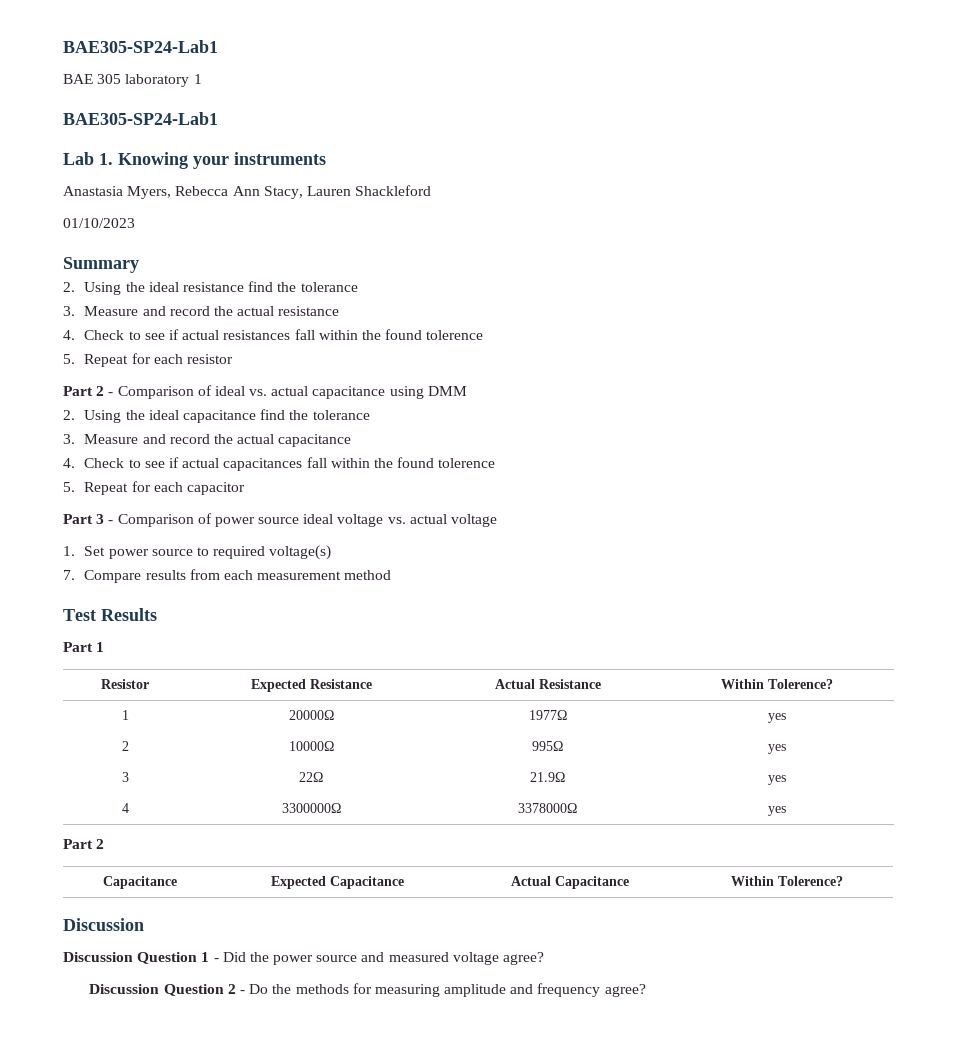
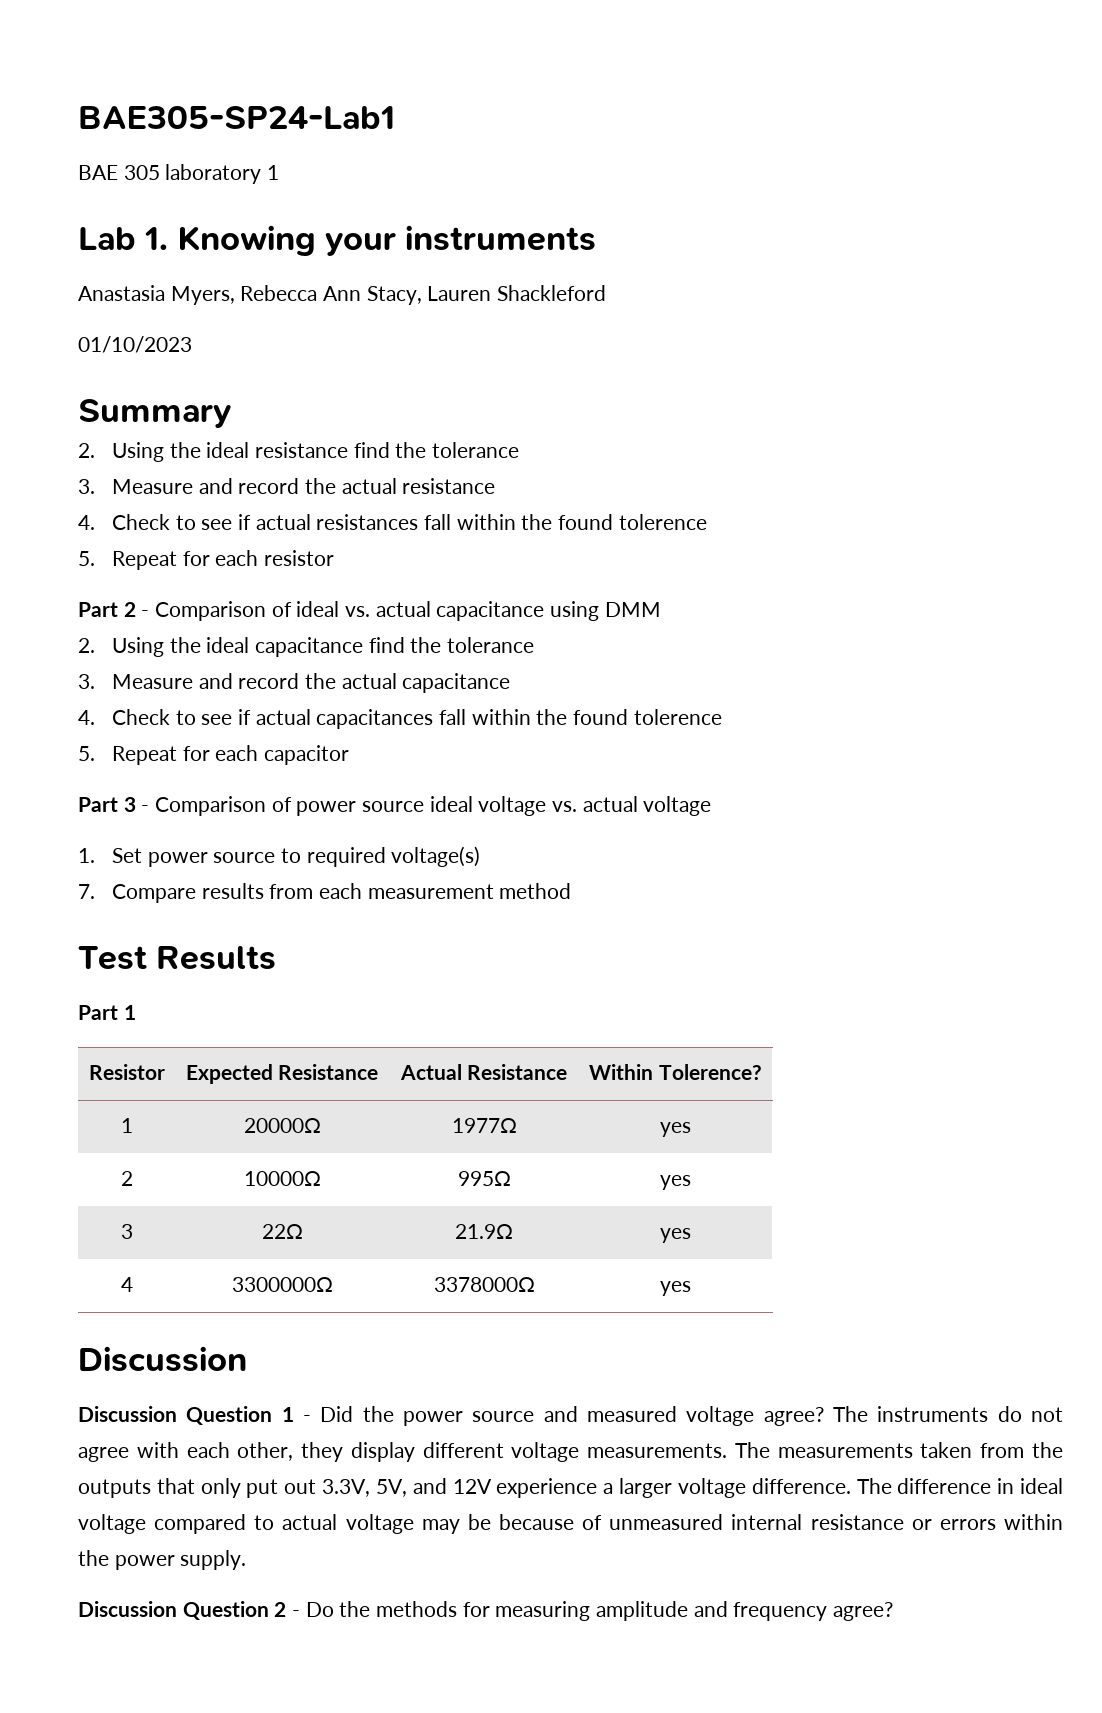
[63,112,218,125] // BAE305-SP24-Lab1 -> (280, 172) none
[63,839,105,849] [102,876,177,889] [271,876,404,889] [511,876,629,889] [730,876,843,886] // Part 2 // Capacitance | Expected Capacitance | Actual Capacitance | Within Tolerence? -> (691, 1288) none
(545, 958) none -> [832,1406,1063,1422] [78,1442,1063,1462] [78,1478,1064,1498] [78,1514,1063,1534] [78,1550,247,1570] The instruments do not agree with each other, they display different voltage measurements. The measurements taken from the outputs that only put out 3.3V, 5V, and 12V experience a larger voltage difference. The difference in ideal voltage compared to actual voltage may be because of unmeasured internal resistance or errors within the power supply.

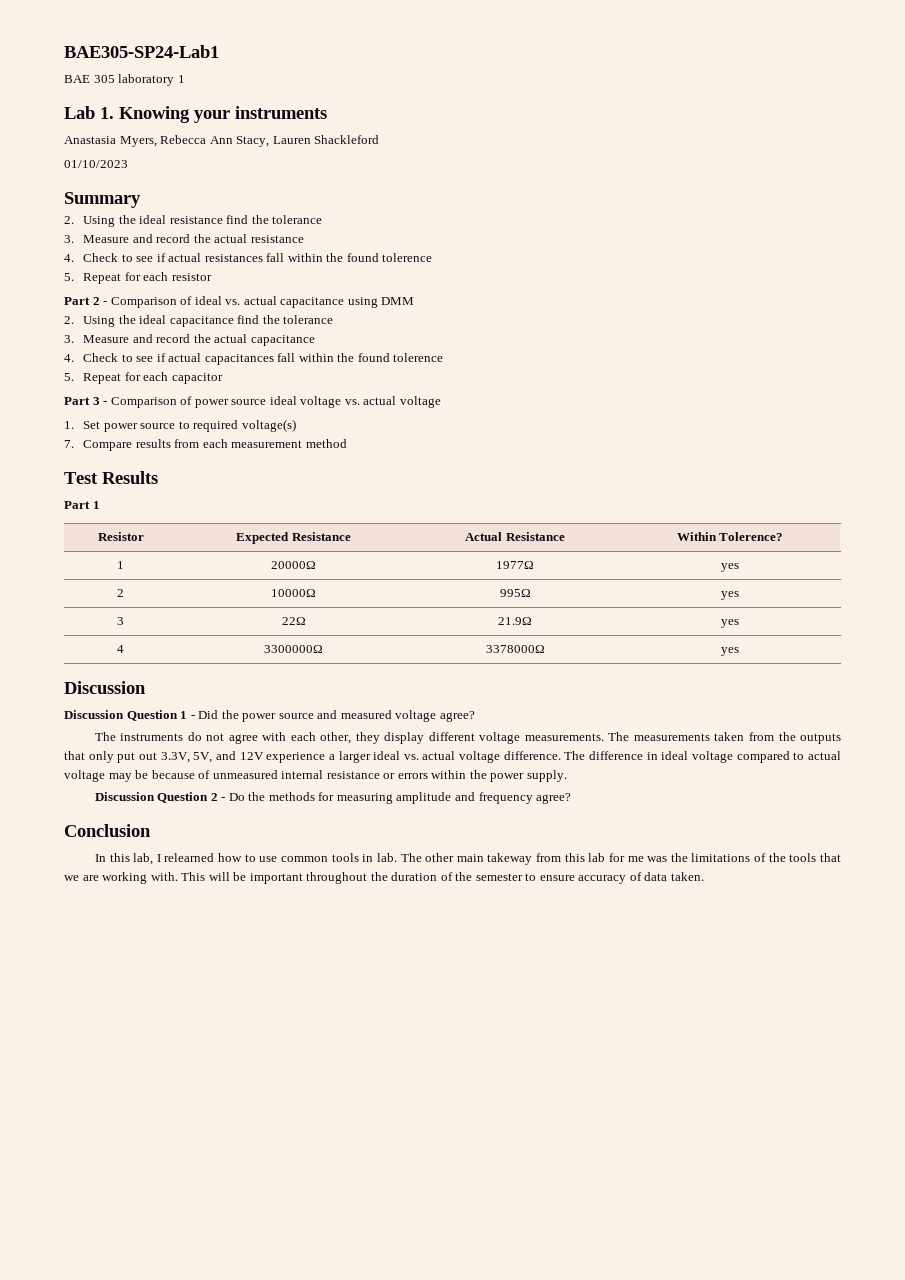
(824, 1416) none -> (475, 716) //
(673, 1488) none -> [373,751,456,760] ideal vs. actual
(894, 1611) none -> [64,824,151,837] [94,853,842,865] [64,872,704,884] // Conclusion // In this lab, I relearned how to use common tools in lab. The other main takeway from this lab for me was the limitations of the tools that we are working with. This will be important throughout the duration of the semester to ensure accuracy of data taken.

